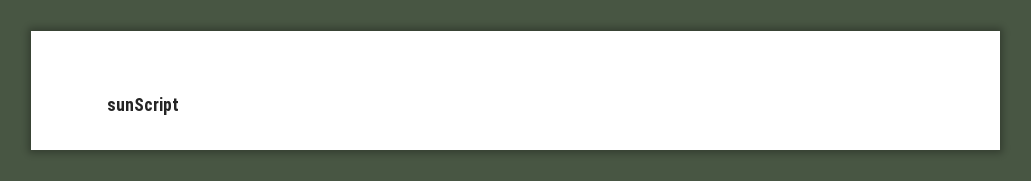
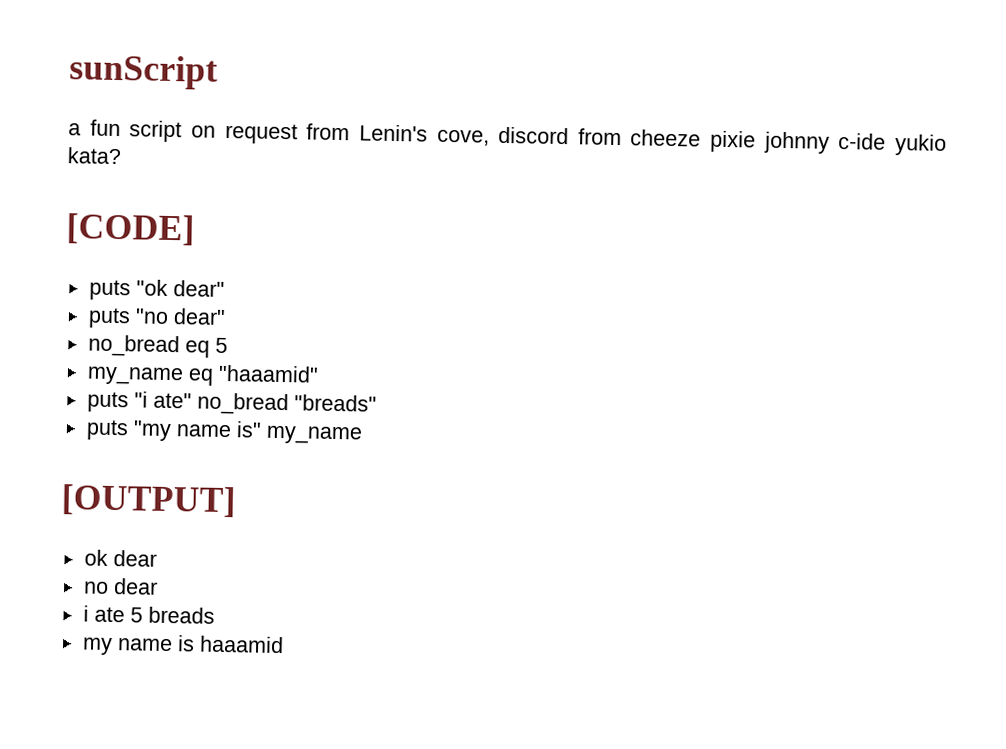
(179, 106) none -> [68,119,947,156] [67,147,122,165] [66,213,195,246] [88,279,225,301] [87,307,226,329] [87,334,228,358] [86,364,319,386] [86,391,377,416] [85,419,363,445] [61,484,236,518] [83,549,157,567] [82,578,158,595] [82,605,215,624] [81,635,284,656] // a fun script on request from Lenin's cove, discord from cheeze pixie johnny c-ide yukio kata? // [CODE] // puts "ok dear" // puts "no dear" // no_bread eq 5 // my_name eq "haaamid" // puts "i ate" no_bread "breads" // puts "my name is" my_name // [OUTPUT] // ok dear // no dear // i ate 5 breads // my name is haaamid

